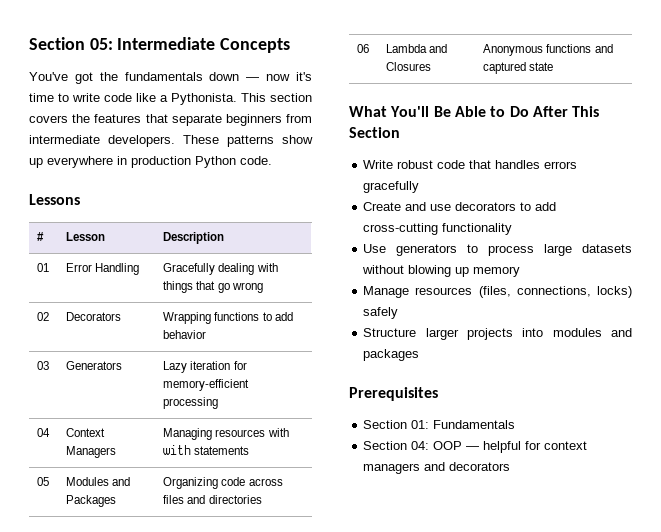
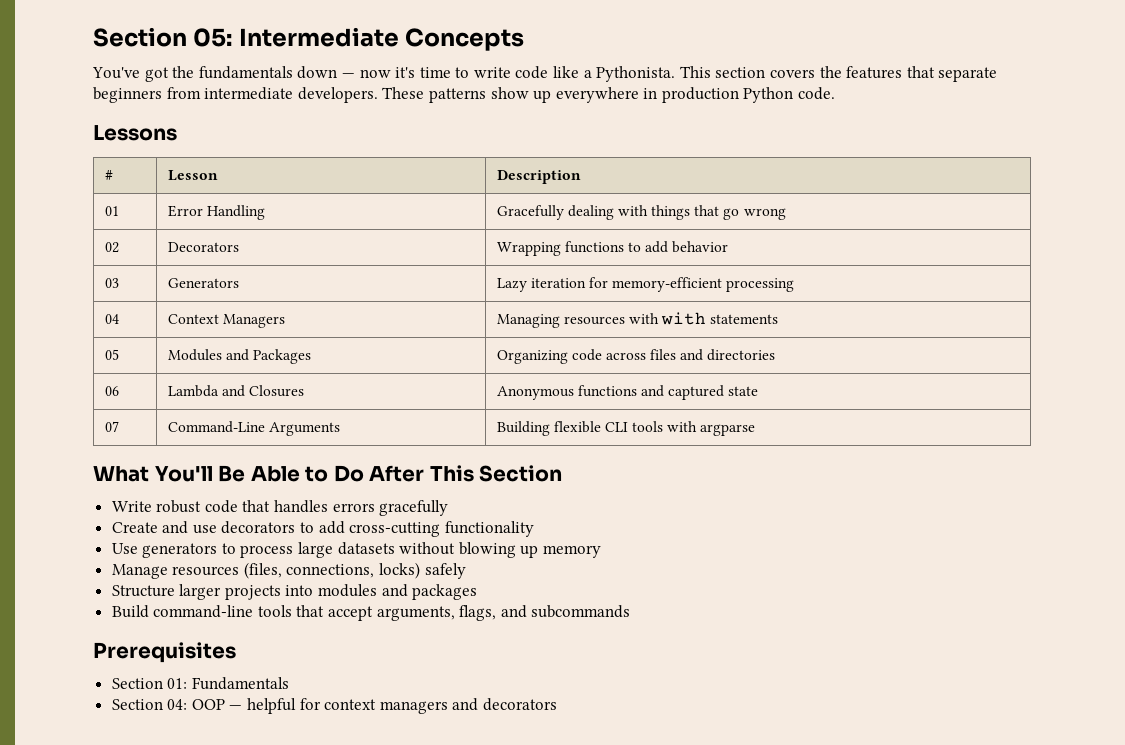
(554, 66) none -> [104,421,119,432] [167,421,340,436] [496,421,756,436] // 07 | Command-Line Arguments | Building flexible CLI tools with argparse
(420, 355) none -> [111,605,631,621] // Build command-line tools that accept arguments, flags, and subcommands

